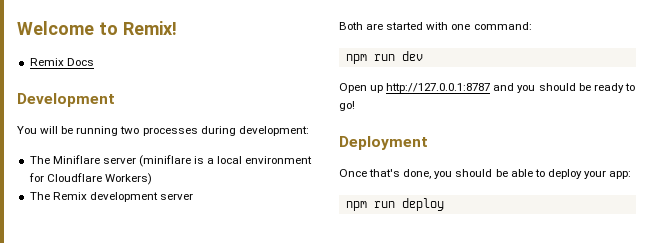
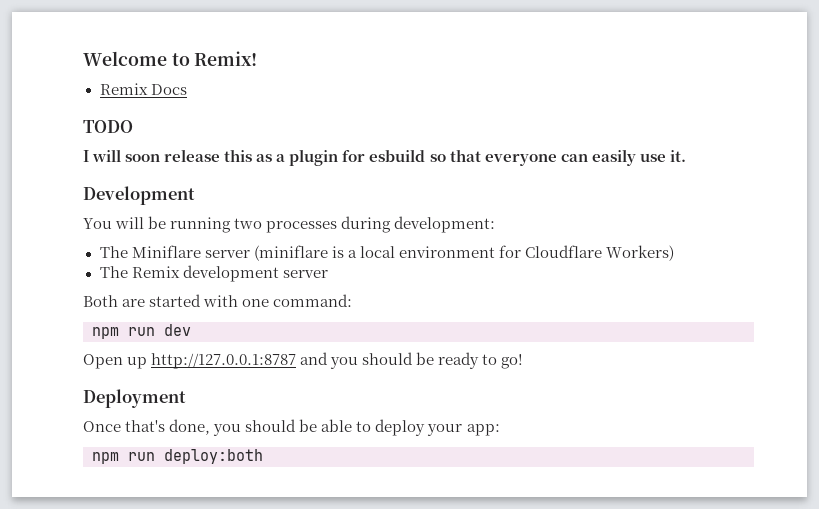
(94, 62) none -> [83,120,133,133] [83,149,686,166] // TODO // I will soon release this as a plugin for esbuild so that everyone can easily use it.
[401,198,444,211] deploy -> [164,449,263,464] deploy:both

